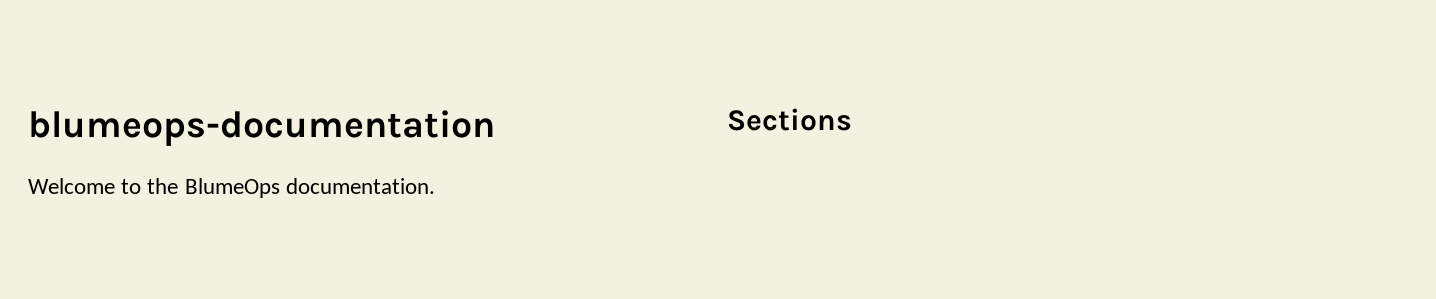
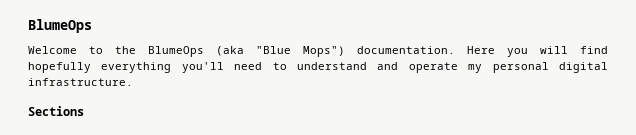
[28,110,495,146] blumeops-documentation -> [28,19,92,33] BlumeOps
[285,178,435,194] documentation. -> [216,46,608,57] [28,62,608,73] [28,78,133,86] (aka "Blue Mops") documentation. Here you will find hopefully everything you'll need to understand and operate my personal digital infrastructure.

